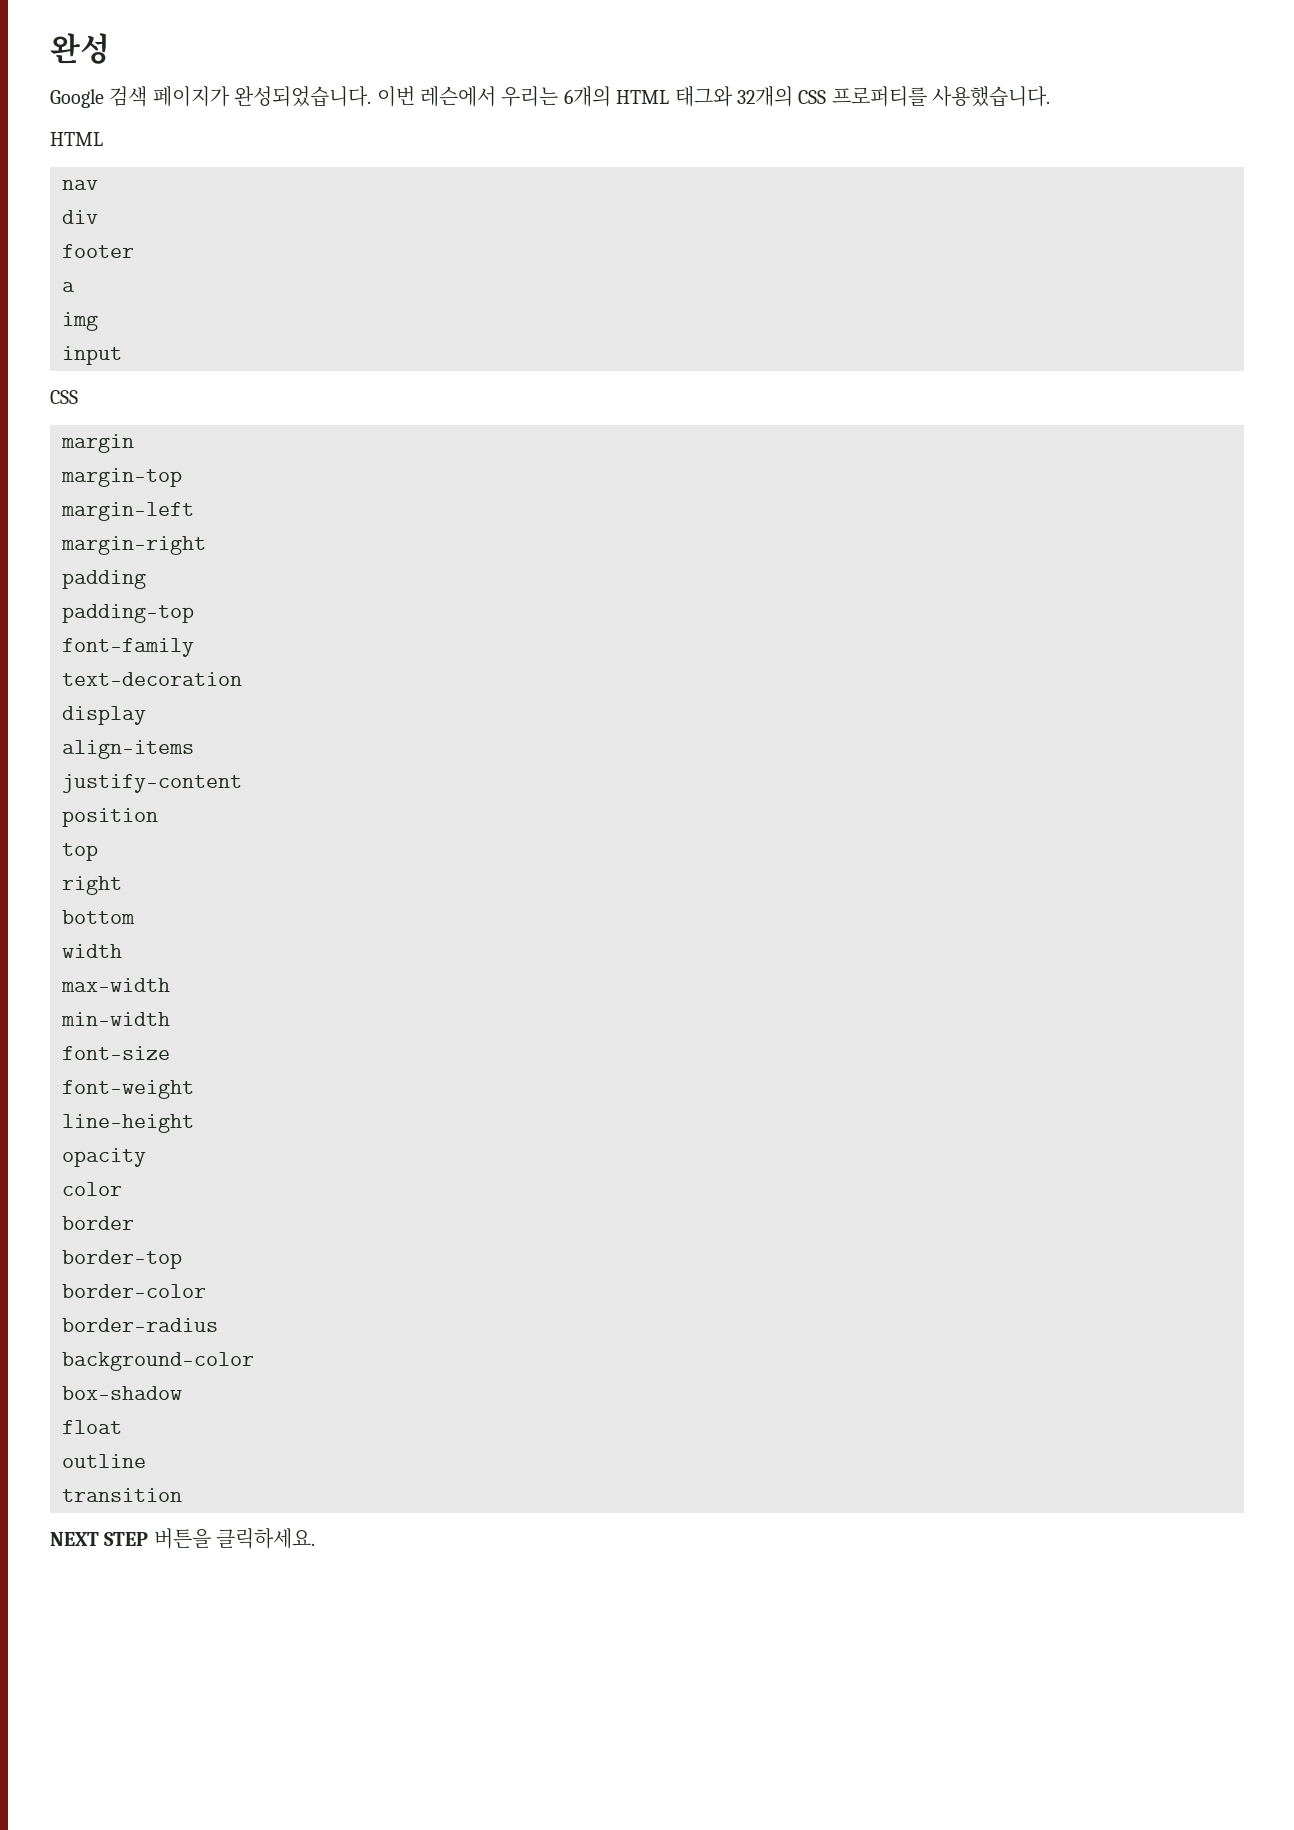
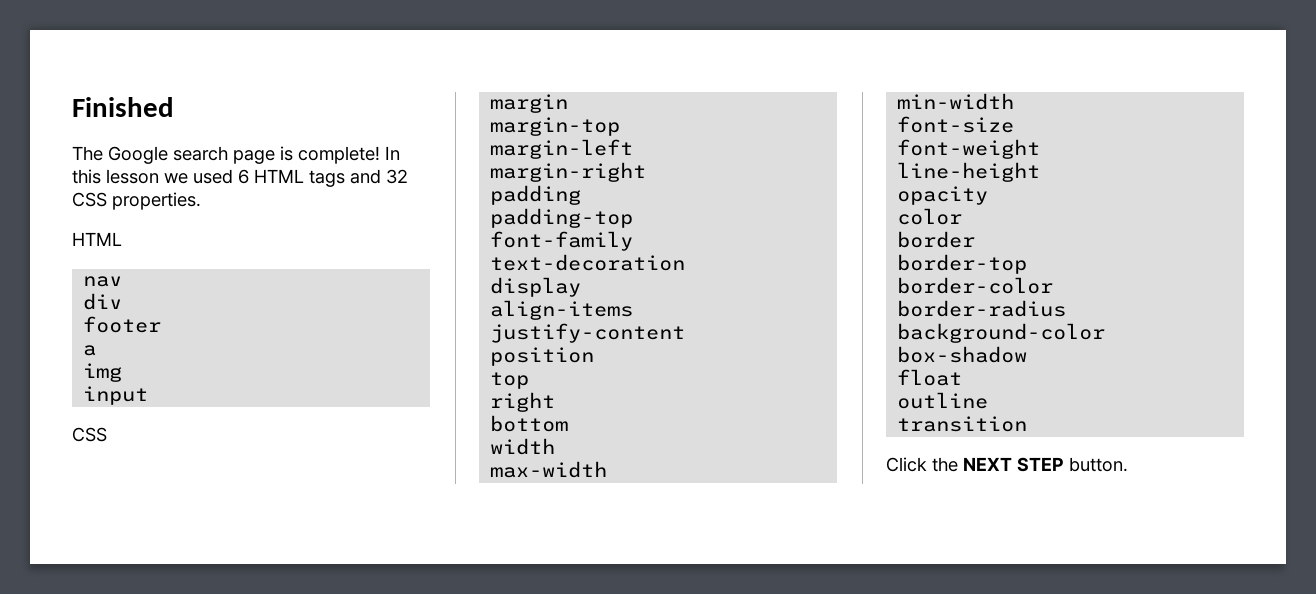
[50,33,110,64] [50,86,1051,108] 완성 // Google 검색 페이지가 완성되었습니다. 이번 레슨에서 우리는 6개의 HTML 태그와 32개의 CSS 프로퍼티를 사용했습니다. -> [72,97,174,117] [72,146,400,164] [72,169,408,187] [72,192,201,210] Finished // The Google search page is complete! In this lesson we used 6 HTML tags and 32 CSS properties.
[50,1528,316,1549] NEXT STEP 버튼을 클릭하세요. -> [886,457,1128,472] Click the NEXT STEP button.

